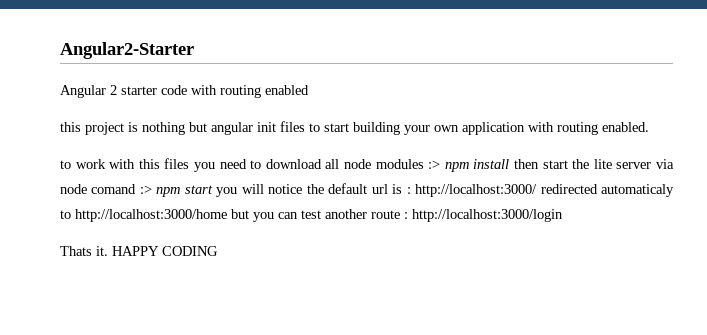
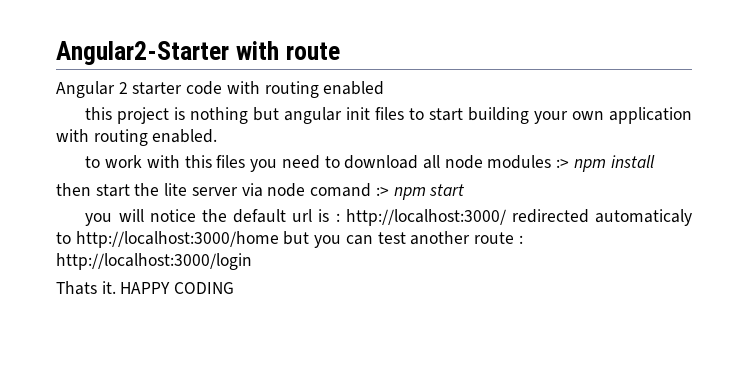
(194, 50) none -> [235,41,340,60] with route
(510, 164) none -> (655, 161) //
(213, 189) none -> (466, 190) //

